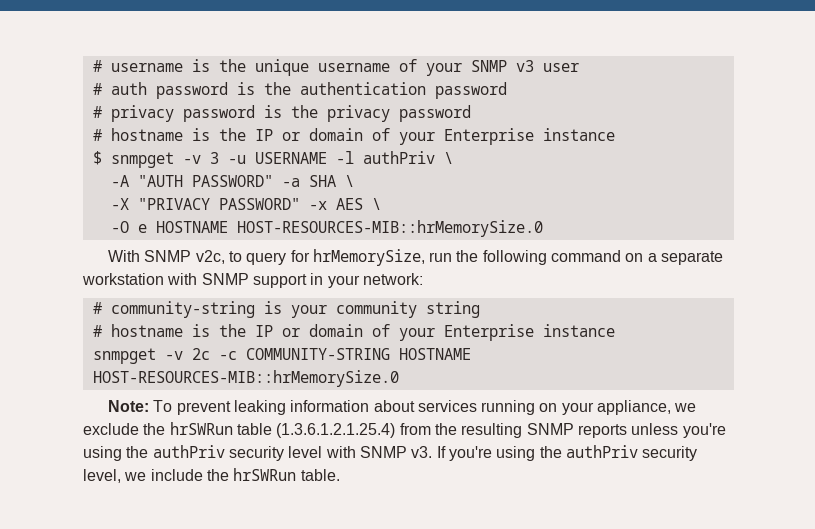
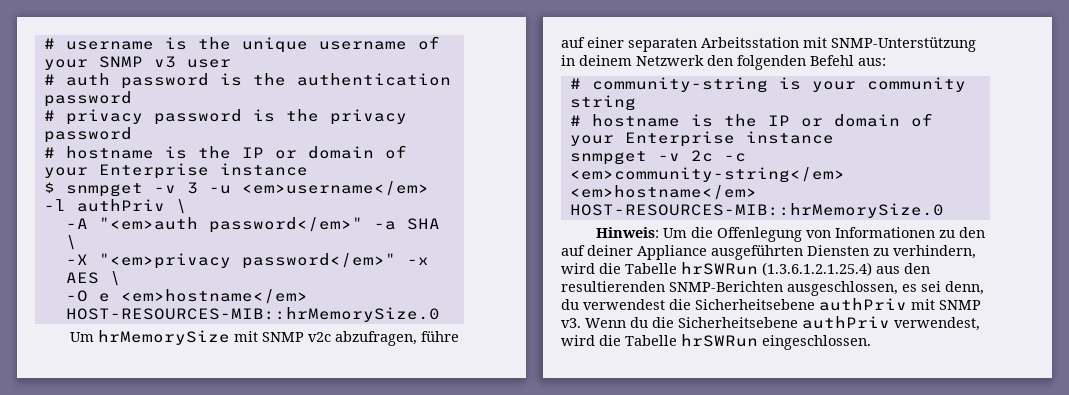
[254,152,327,164] USERNAME -> [241,181,429,196] <em>username</em>
[137,175,273,187] "AUTH PASSWORD" -> [98,217,363,233] "<em>auth password</em>"
[137,198,300,210] "PRIVACY PASSWORD" -> [98,253,396,269] "<em>privacy password</em>"
[155,220,543,237] [107,249,724,266] [82,273,423,288] HOSTNAME HOST-RESOURCES-MIB::hrMemorySize.0 // With SNMP v2c, to query for hrMemorySize, run the following command on a separate workstation with SNMP support in your network: -> [120,289,308,304] [65,307,440,322] [70,330,460,346] [561,37,976,52] [561,55,886,70] <em>hostname</em> HOST-RESOURCES-MIB::hrMemorySize.0 // Um hrMemorySize mit SNMP v2c abzufragen, führe auf einer separaten Arbeitsstation mit SNMP-Unterstützung in deinem Netzwerk den folgenden Befehl aus:
[245,348,471,360] [92,370,399,387] [107,400,697,415] [83,422,726,438] [83,445,698,461] [83,468,340,483] COMMUNITY-STRING HOSTNAME HOST-RESOURCES-MIB::hrMemorySize.0 // Note: To prevent leaking information about services running on your appliance, we exclude the hrSWRun table (1.3.6.1.2.1.25.4) from the resulting SNMP reports unless you're using the authPriv security level with SNMP v3. If you're using the authPriv security level, we include the hrSWRun table. -> [569,167,845,183] [569,185,757,200] [569,203,944,218] [596,227,986,242] [561,245,976,260] [561,262,930,276] [561,281,984,296] [561,298,981,311] [561,316,980,331] [561,334,871,350] <em>community-string</em> <em>hostname</em> HOST-RESOURCES-MIB::hrMemorySize.0 // Hinweis: Um die Offenlegung von Informationen zu den auf deiner Appliance ausgeführten Diensten zu verhindern, wird die Tabelle hrSWRun (1.3.6.1.2.1.25.4) aus den resultierenden SNMP-Berichten ausgeschlossen, es sei denn, du verwendest die Sicherheitsebene authPriv mit SNMP v3. Wenn du die Sicherheitsebene authPriv verwendest, wird die Tabelle hrSWRun eingeschlossen.

